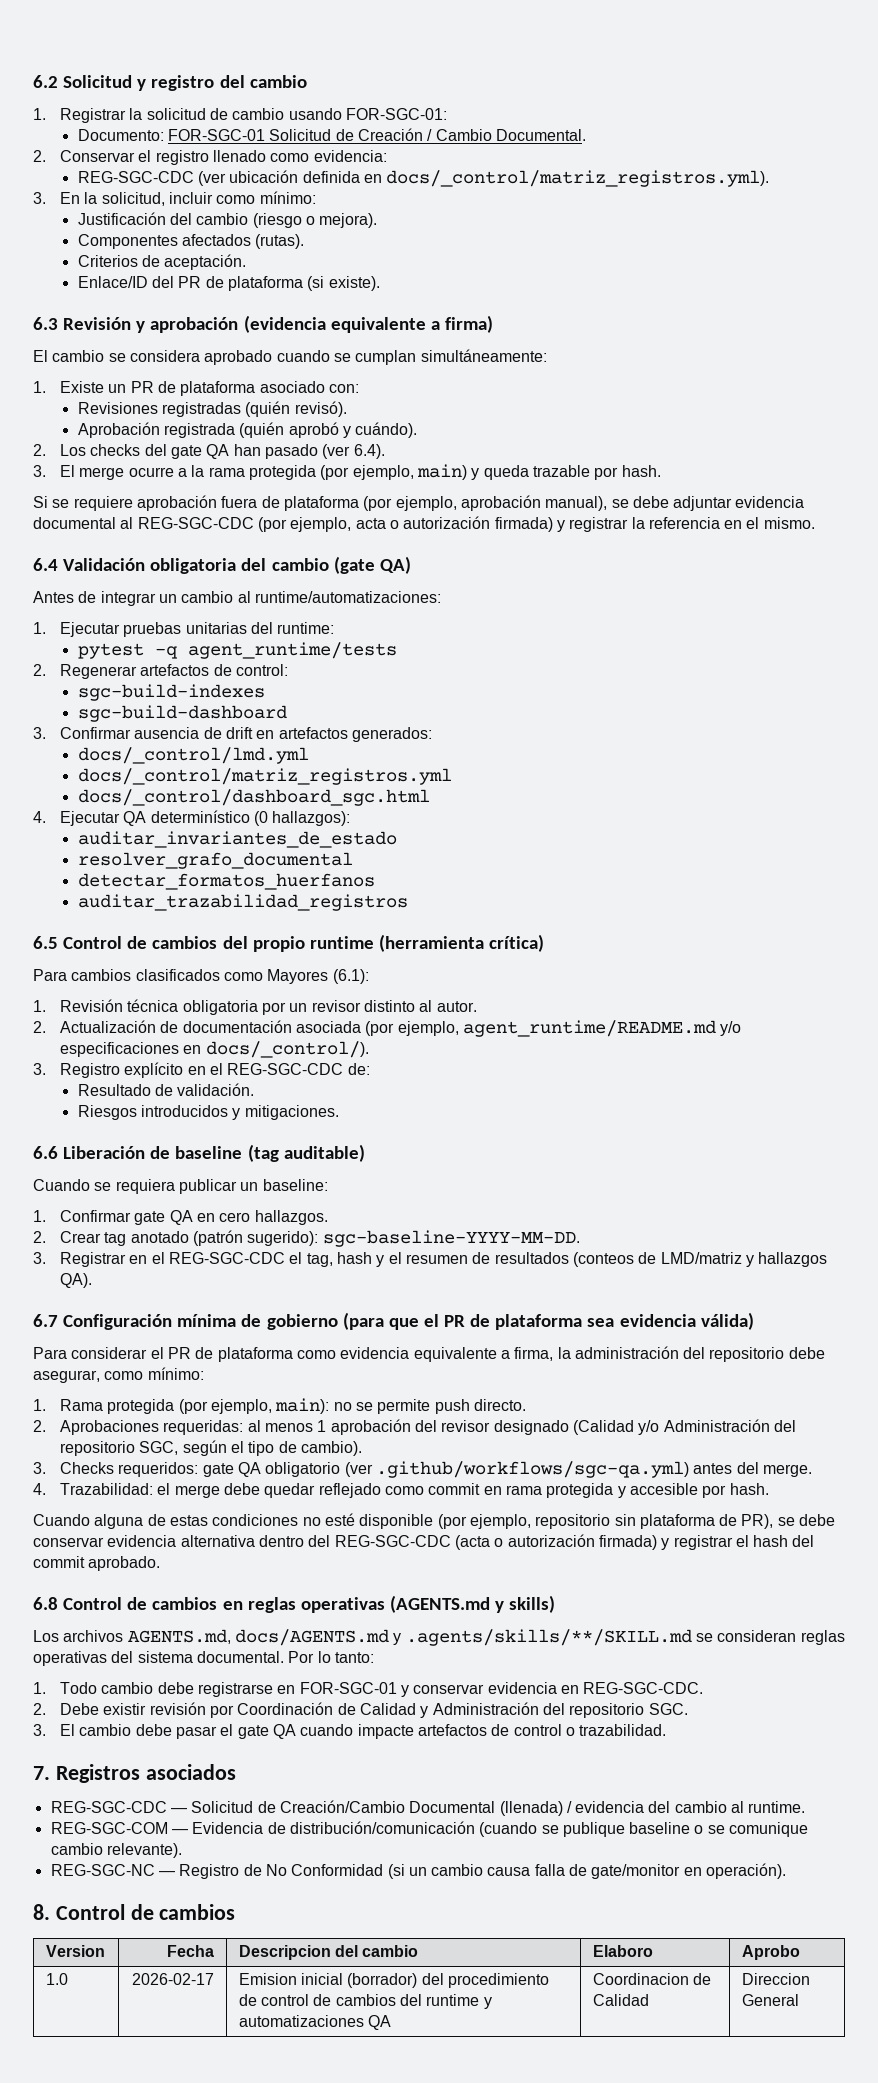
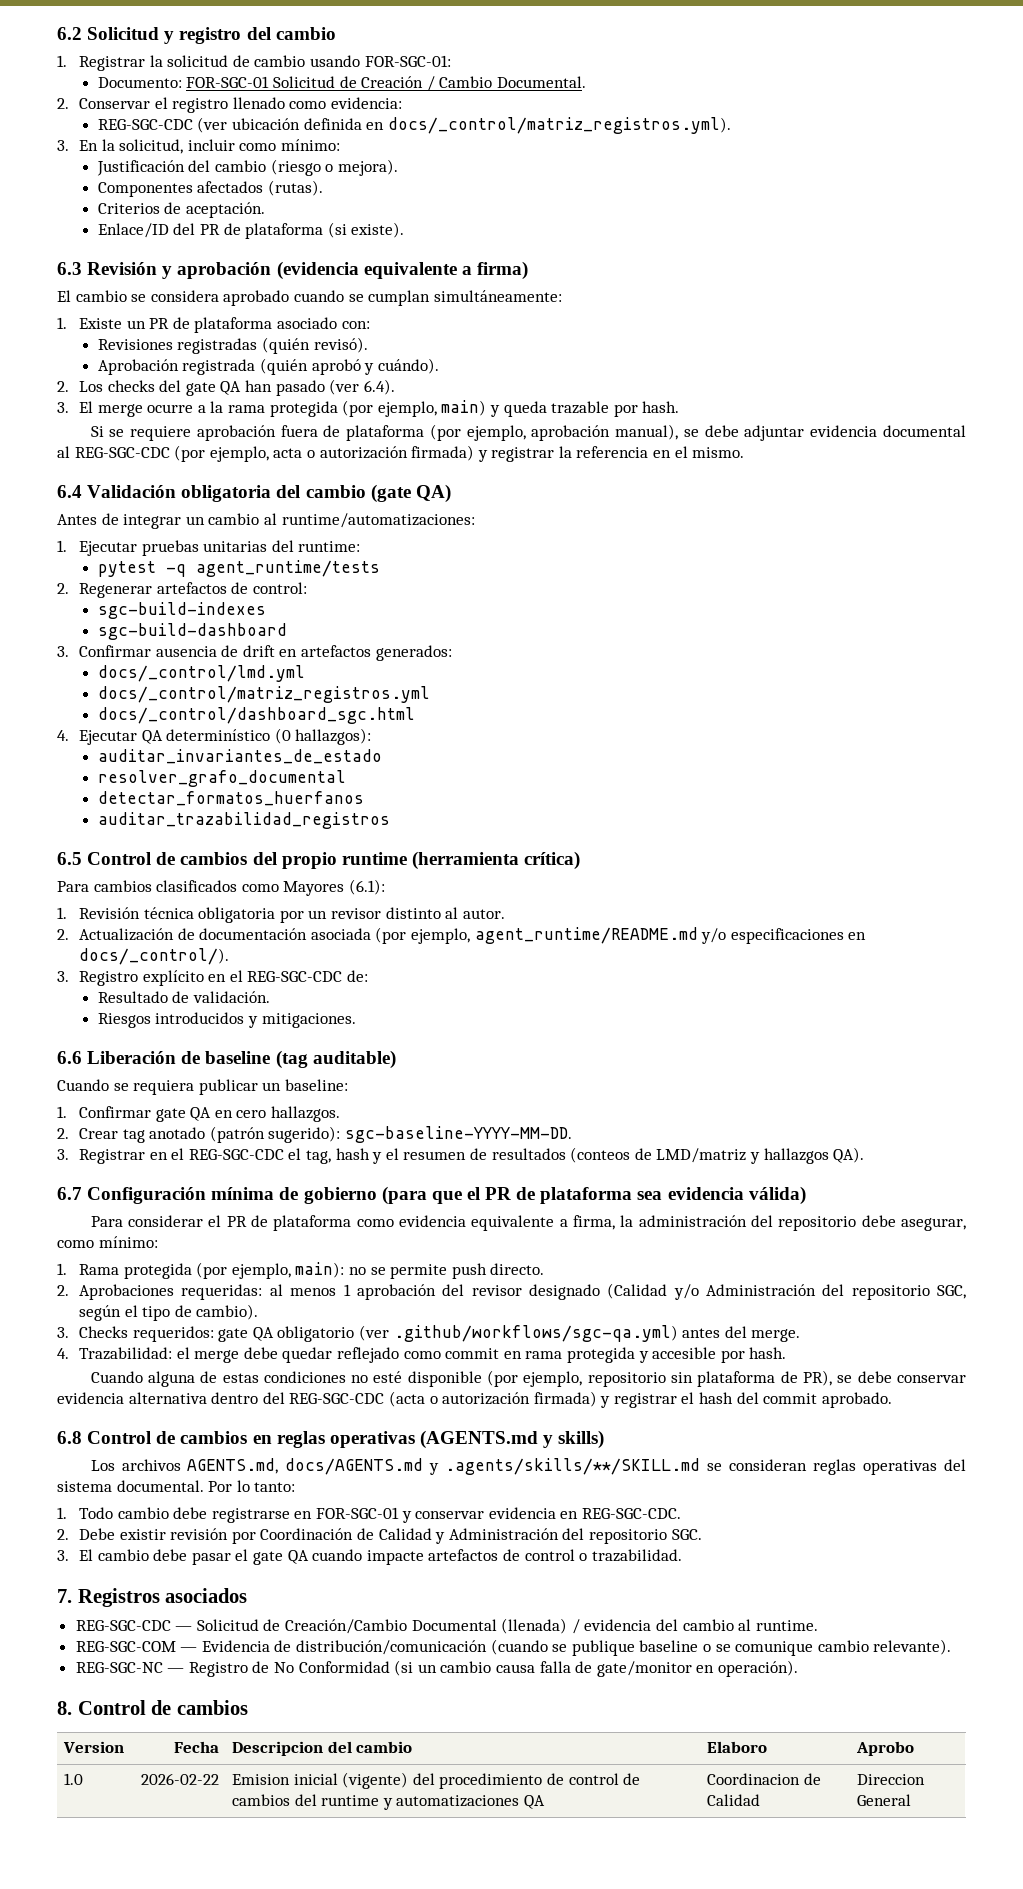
[132,1973,215,1985] 2026-02-17 -> [140,1773,219,1785] 2026-02-22
[347,1973,418,1988] (borrador) -> [342,1772,409,1789] (vigente)

